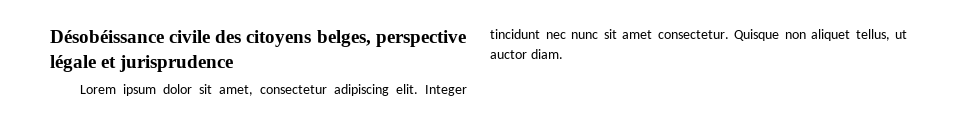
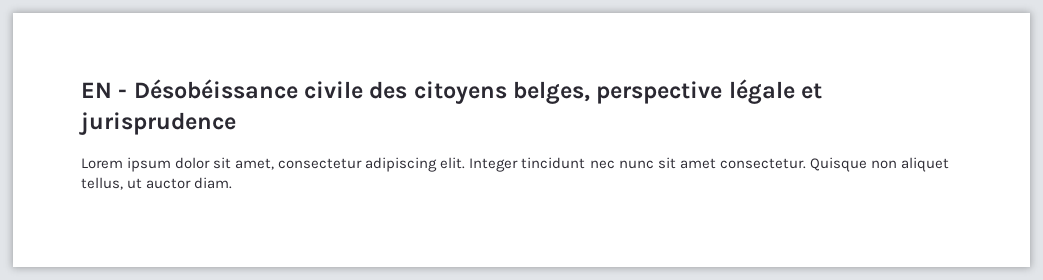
(50, 36) none -> [81,82,128,98] EN -

